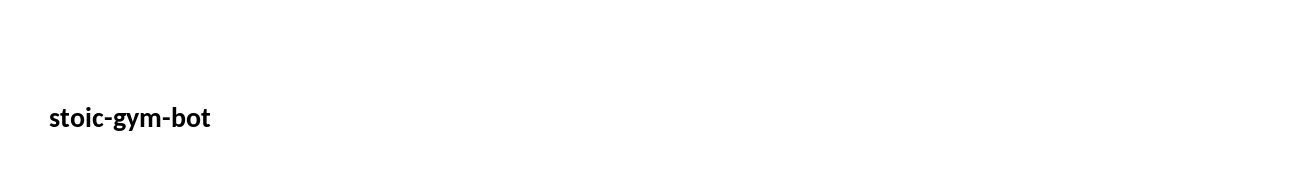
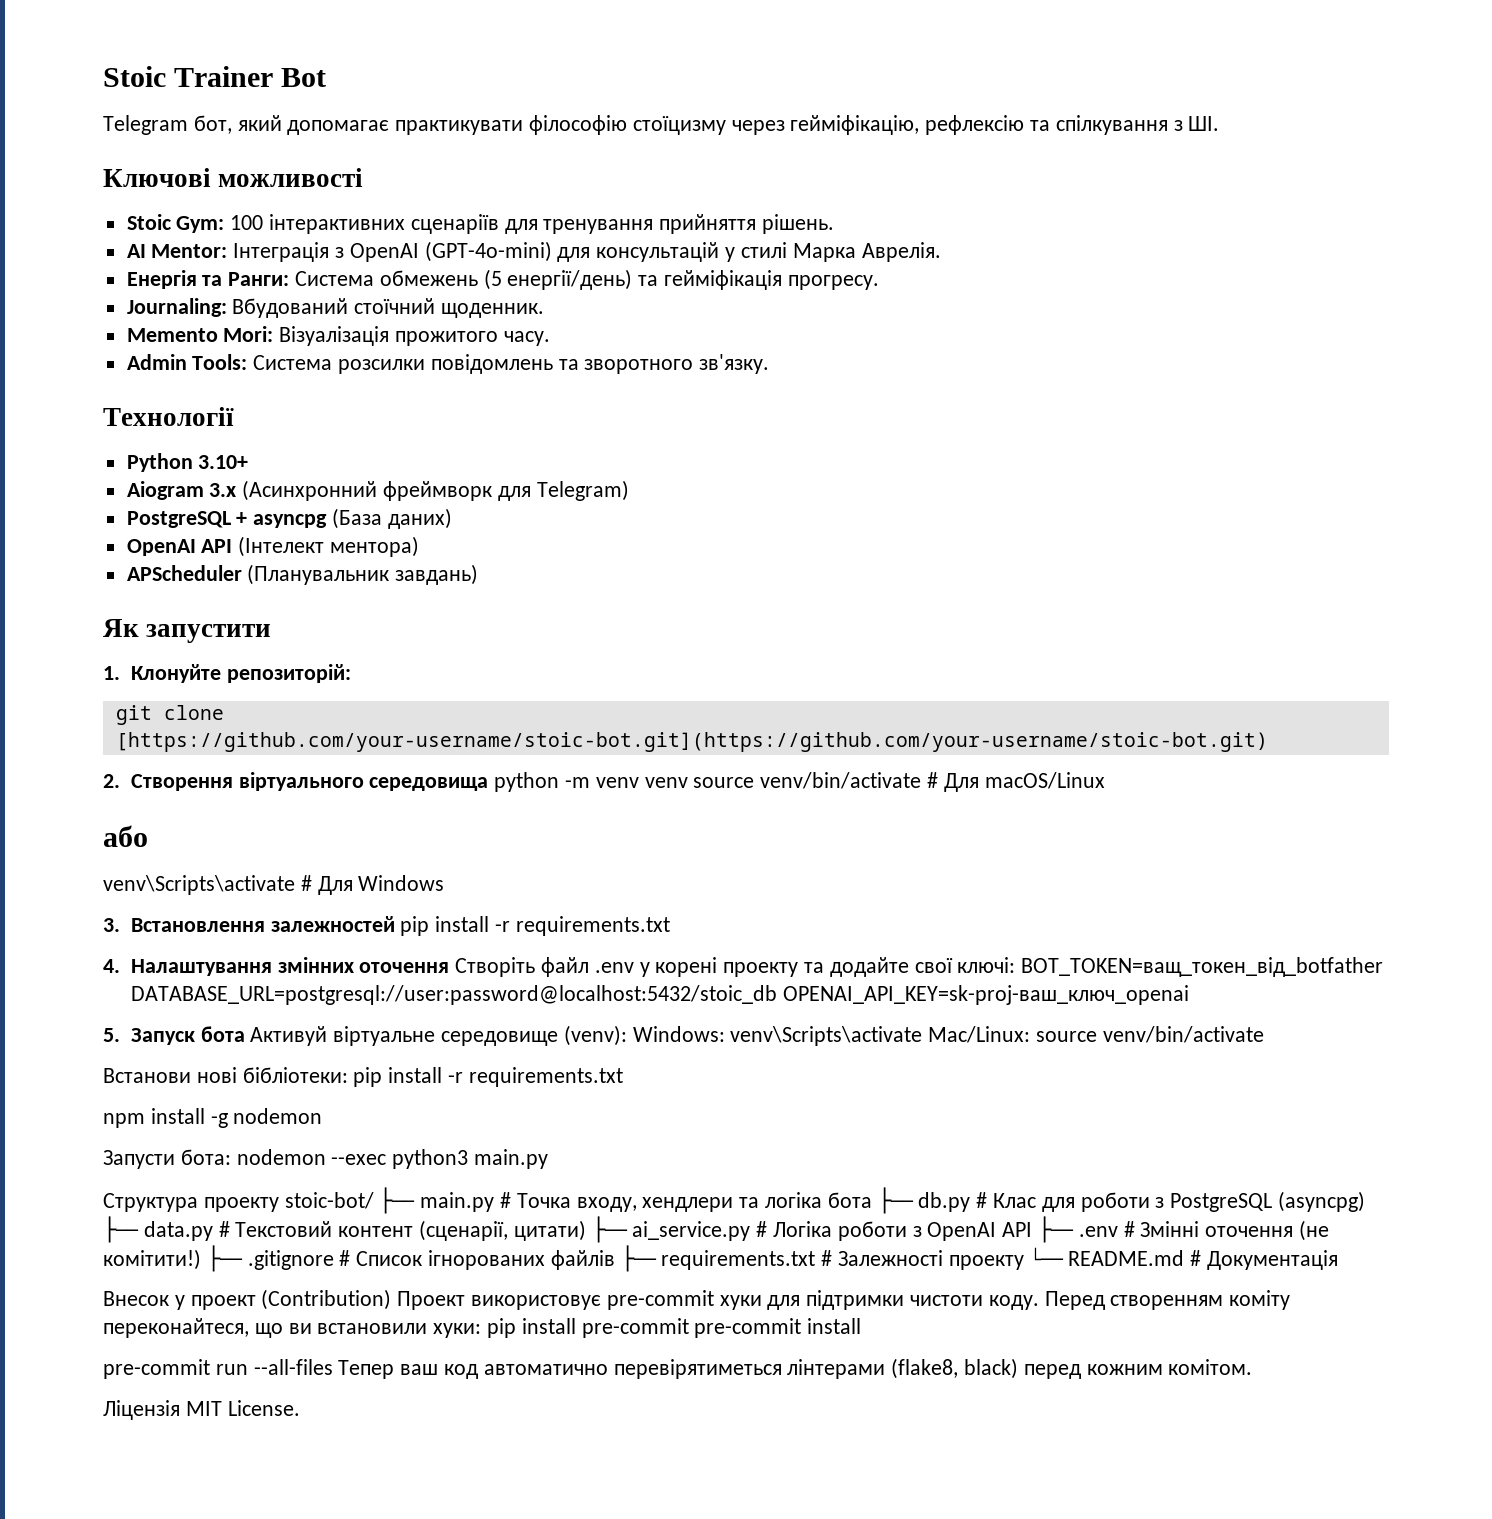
[49,107,211,131] stoic-gym-bot -> [103,66,327,87] [103,115,1220,135] [103,168,364,187] [126,214,835,234] [126,241,941,262] [126,269,879,290] [126,298,545,318] [126,326,550,346] [126,354,770,374] [103,407,234,426] [126,453,249,472] [126,480,629,501] [126,508,452,529] [126,536,420,557] [126,564,479,585] [103,619,272,643] [103,664,351,683] [115,705,224,725] [115,732,1268,752] [103,772,1105,792] [103,825,148,847] [103,875,445,895] [103,916,670,936] [103,957,1384,977] [130,985,1189,1005] [103,1025,1264,1046] [103,1067,623,1087] [103,1108,323,1128] [103,1149,549,1169] [103,1187,1366,1214] [103,1216,1330,1243] [103,1245,1339,1272] [103,1289,1291,1310] [103,1318,862,1338] [103,1358,1253,1379] [103,1400,300,1420] Stoic Trainer Bot // Telegram бот, який допомагає практикувати філософію стоїцизму через гейміфікацію, рефлексію та спілкування з ШІ. // Ключові можливості // Stoic Gym: 100 інтерактивних сценаріїв для тренування прийняття рішень. // AI Mentor: Інтеграція з OpenAI (GPT-4o-mini) для консультацій у стилі Марка Аврелія. // Енергія та Ранги: Система обмежень (5 енергії/день) та гейміфікація прогресу. // Journaling: Вбудований стоїчний щоденник. // Memento Mori: Візуалізація прожитого часу. // Admin Tools: Система розсилки повідомлень та зворотного зв'язку. // Технології // Python 3.10+ // Aiogram 3.x (Асинхронний фреймворк для Telegram) // PostgreSQL + asyncpg (База даних) // OpenAI API (Інтелект ментора) // APScheduler (Планувальник завдань) // Як запустити // 1. Клонуйте репозиторій: // git clone [https://github.com/your-username/stoic-bot.git](https://github.com/your-username/stoic-bot.git) // 2. Створення віртуального середовища python -m venv venv source venv/bin/activate # Для macOS/Linux // або // venv\Scripts\activate # Для Windows // 3. Встановлення залежностей pip install -r requirements.txt // 4. Налаштування змінних оточення Створіть файл .env у корені проекту та додайте свої ключі: BOT_TOKEN=ващ_токен_від_botfather DATABASE_URL=postgresql://user:password@localhost:5432/stoic_db OPENAI_API_KEY=sk-proj-ваш_ключ_openai // 5. Запуск бота Активуй віртуальне середовище (venv): Windows: venv\Scripts\activate Mac/Linux: source venv/bin/activate // Встанови нові бібліотеки: pip install -r requirements.txt // npm install -g nodemon // Запусти бота: nodemon --exec python3 main.py // Структура проекту stoic-bot/ ├── main.py # Точка входу, хендлери та логіка бота ├── db.py # Клас для роботи з PostgreSQL (asyncpg) ├── data.py # Текстовий контент (сценарії, цитати) ├── ai_service.py # Логіка роботи з OpenAI API ├── .env # Змінні оточення (не комітити!) ├── .gitignore # Список ігнорованих файлів ├── requirements.txt # Залежності проекту └── README.md # Документація // Внесок у проект (Contribution) Проект використовує pre-commit хуки для підтримки чистоти коду. Перед створенням коміту переконайтеся, що ви встановили хуки: pip install pre-commit pre-commit install // pre-commit run --all-files Тепер ваш код автоматично перевірятиметься лінтерами (flake8, black) перед кожним комітом. // Ліцензія MIT License.

